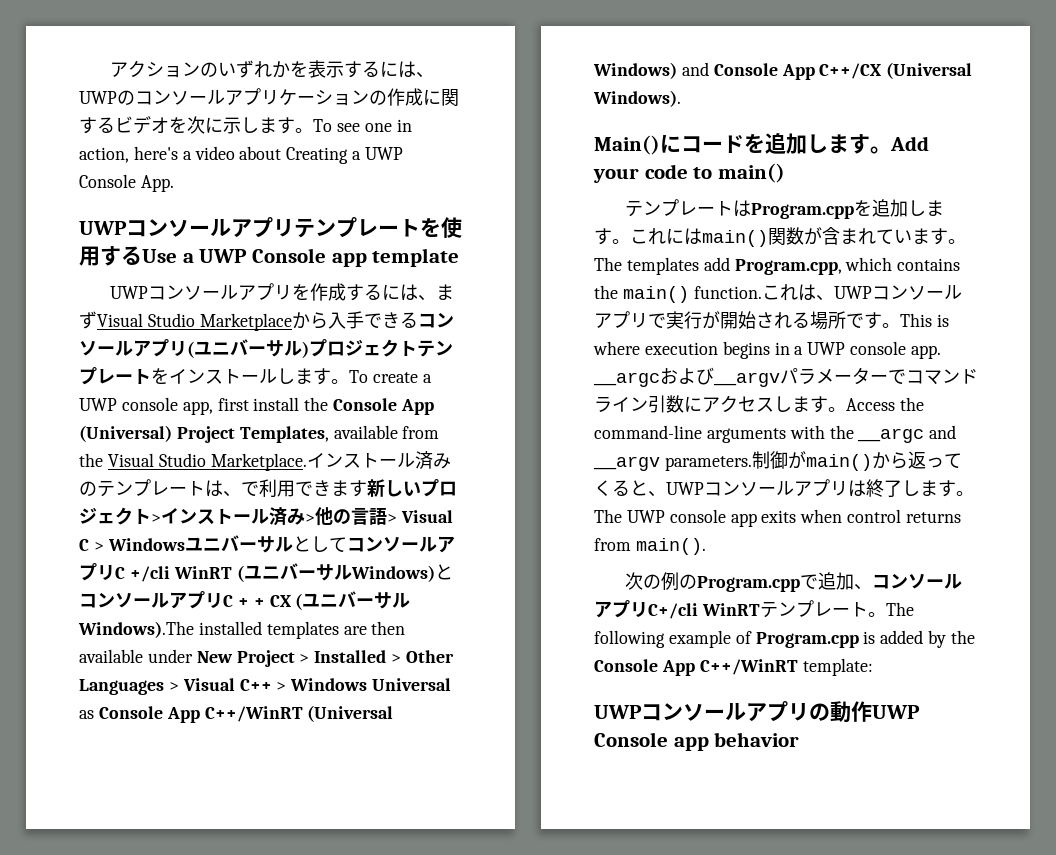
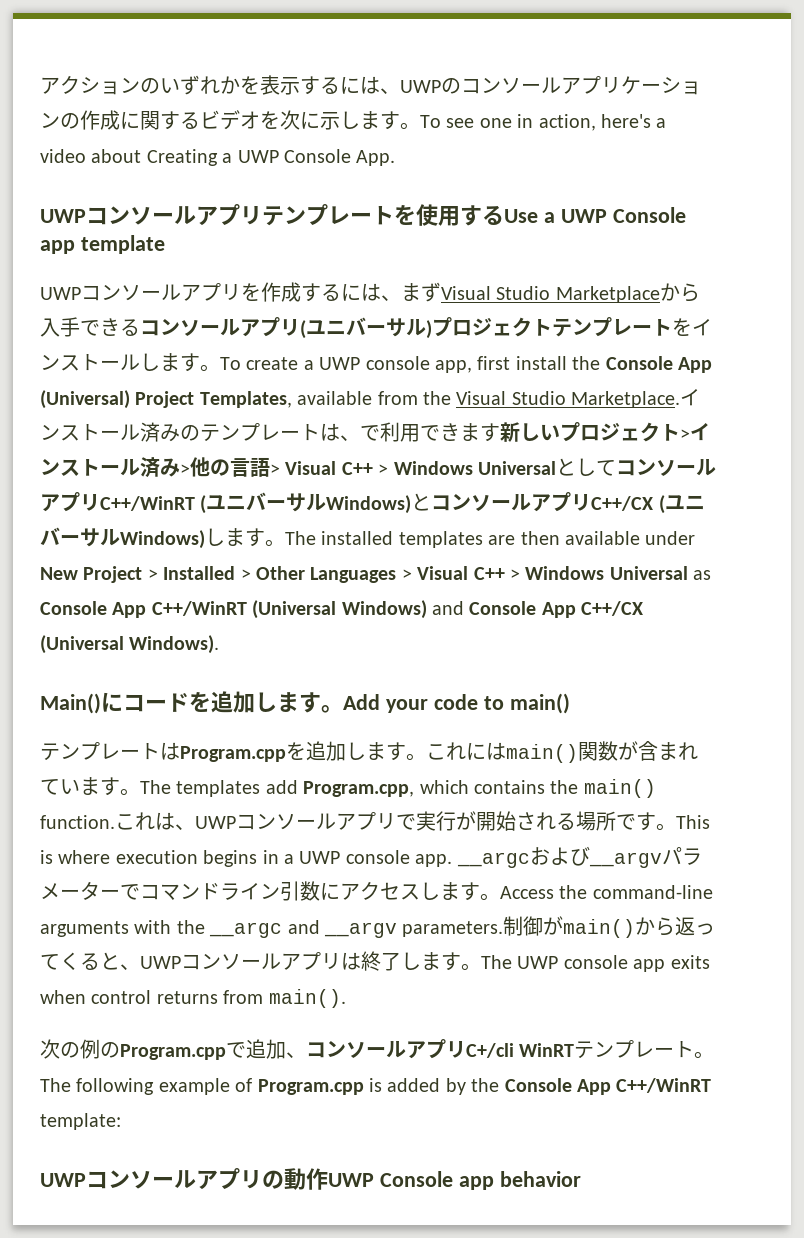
[79,535,293,553] C > Windowsユニバーサル -> [341,461,556,475] C++ > Windows Universal
[115,566,232,582] C +/cli WinRT -> [100,496,195,511] C++/WinRT
[223,591,411,610] [78,621,194,638] C + + CX (ユニバーサルWindows).The -> [591,495,705,514] [40,527,316,549] C++/CX (ユニバーサルWindows)します。The

